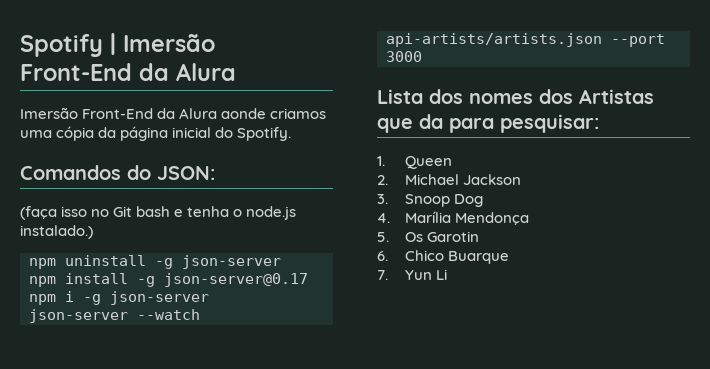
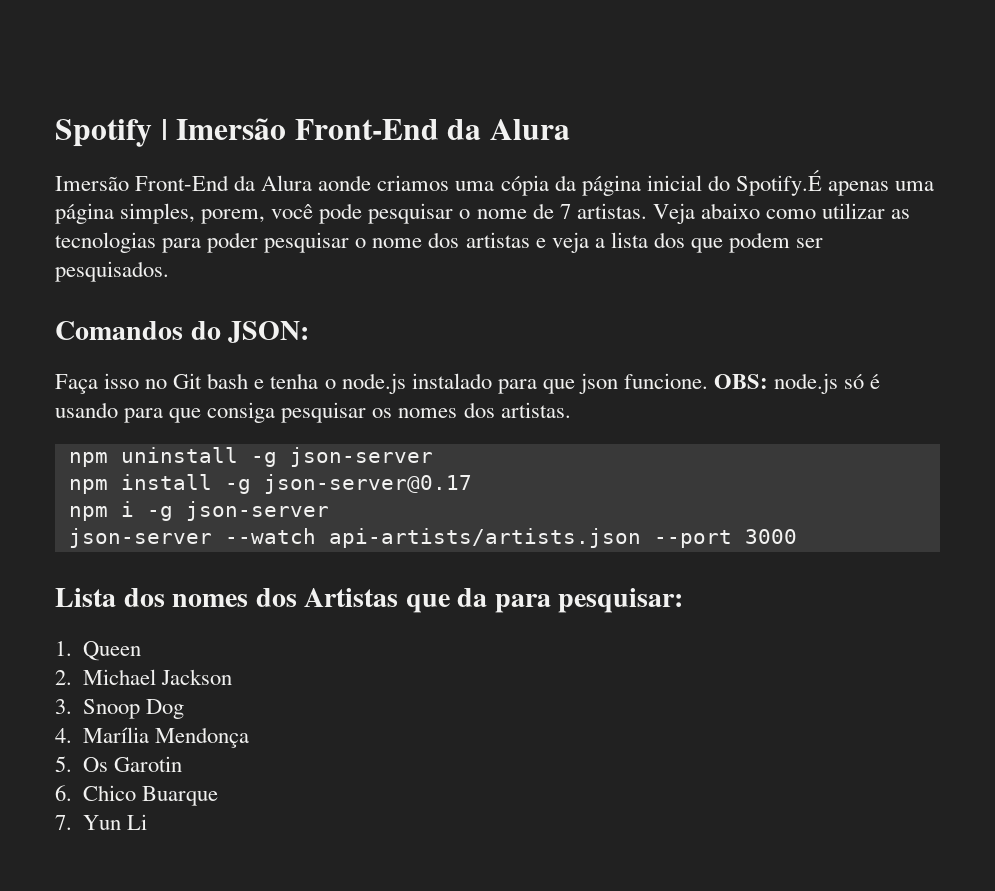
[237,127,292,141] Spotify. -> [735,170,935,196] [55,203,911,224] [55,232,824,253] [55,261,169,282] Spotify.É apenas uma página simples, porem, você pode pesquisar o nome de 7 artistas. Veja abaixo como utilizar as tecnologias para poder pesquisar o nome dos artistas e veja a lista dos que podem ser pesquisados.
[20,206,57,220] (faça -> [55,374,98,394] Faça
[20,225,93,239] instalado.) -> [411,373,881,394] [55,402,571,423] instalado para que json funcione. OBS: node.js só é usando para que consiga pesquisar os nomes dos artistas.

